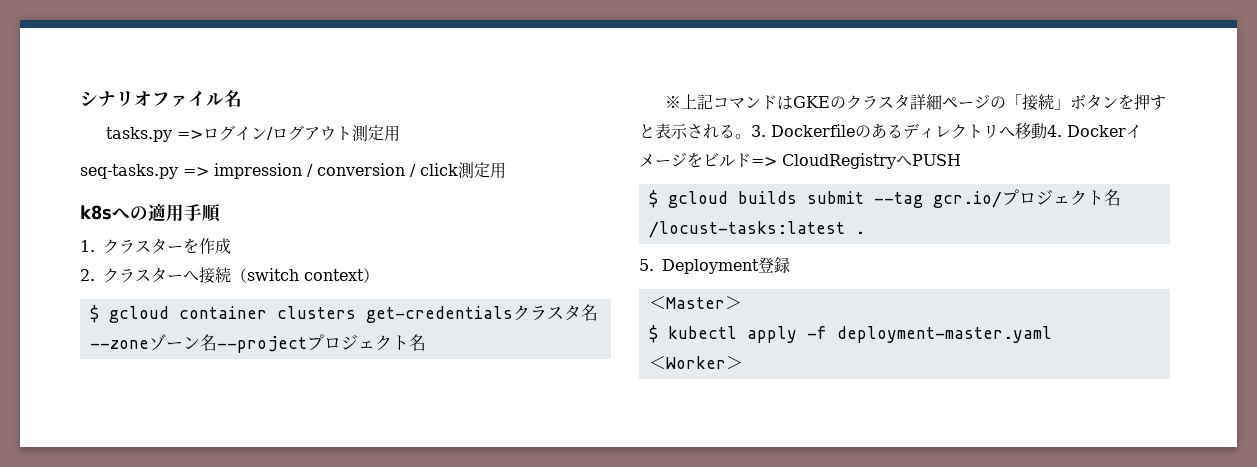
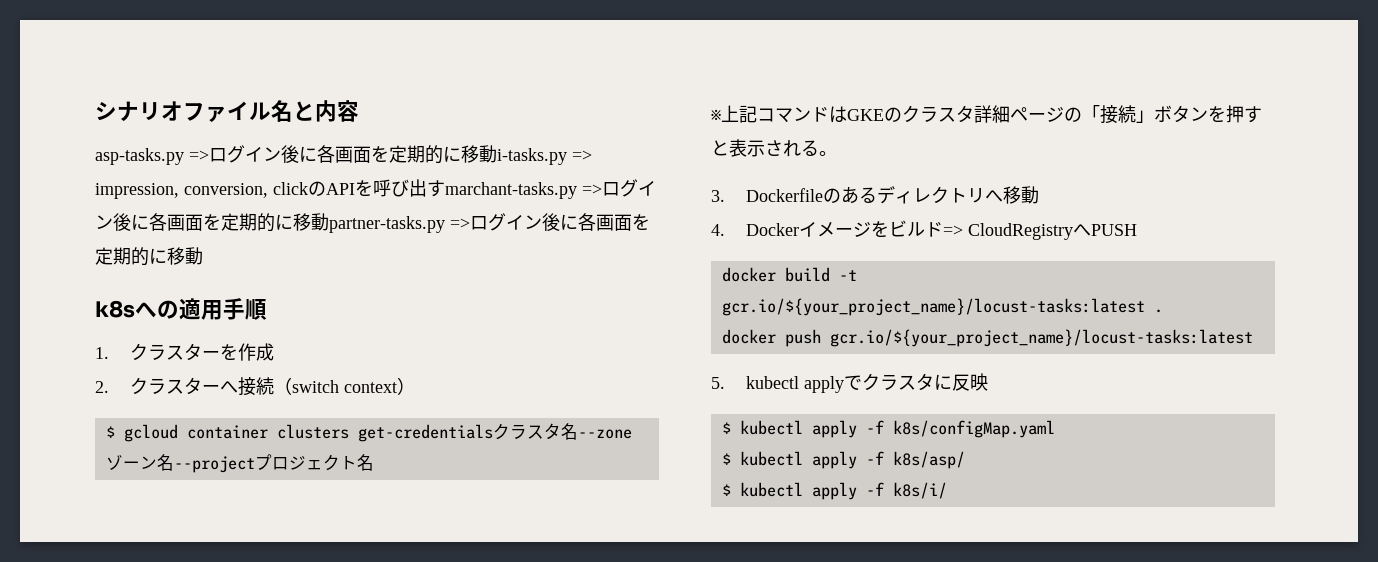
[106,125,401,142] [80,162,506,179] // tasks.py =>ログイン/ログアウト測定用 // seq-tasks.py => impression / conversion / click測定用 -> [293,100,359,122] [95,145,592,165] [95,179,656,199] [95,213,650,233] [95,247,203,266] と内容 // asp-tasks.py =>ログイン後に各画面を定期的に移動i-tasks.py => impression, conversion, clickのAPIを呼び出すmarchant-tasks.py =>ログイン後に各画面を定期的に移動partner-tasks.py =>ログイン後に各画面を定期的に移動
(751, 136) none -> (837, 153) //
(1047, 131) none -> (1040, 195) //
[648,189,1121,208] [648,221,865,238] [639,257,790,274] [648,296,742,309] [648,325,1052,343] [648,356,743,369] $ gcloud builds submit --tag gcr.io/プロジェクト名/locust-tasks:latest . // 5. Deployment登録 // ＜Master＞ // $ kubectl apply -f deployment-master.yaml // ＜Worker＞ -> [721,267,857,282] [721,298,1163,316] [721,329,1253,347] [711,373,989,393] [721,420,1055,438] [721,451,965,469] [721,482,947,500] docker build -t gcr.io/${your_project_name}/locust-tasks:latest . // docker push gcr.io/${your_project_name}/locust-tasks:latest // 5. kubectl applyでクラスタに反映 // $ kubectl apply -f k8s/configMap.yaml // $ kubectl apply -f k8s/asp/ // $ kubectl apply -f k8s/i/

